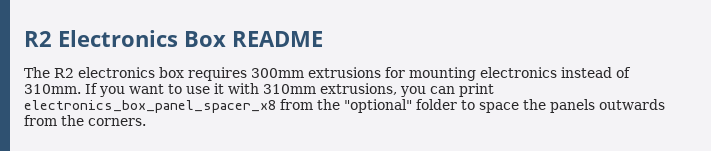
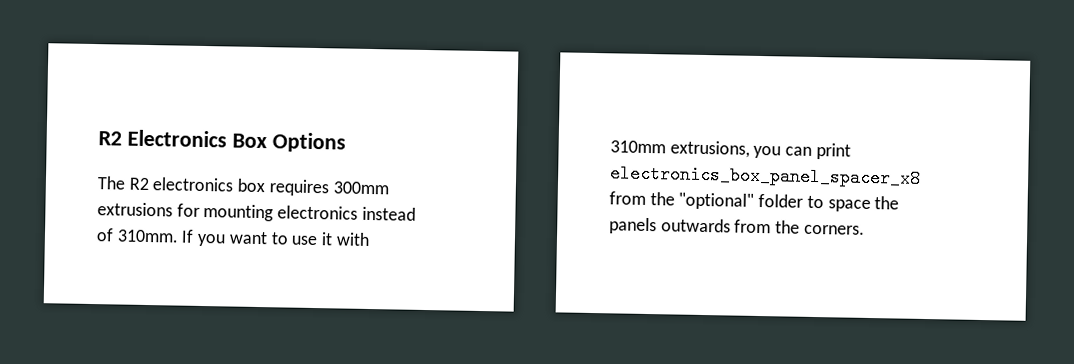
[232,31,323,47] README -> [271,132,346,153] Options

